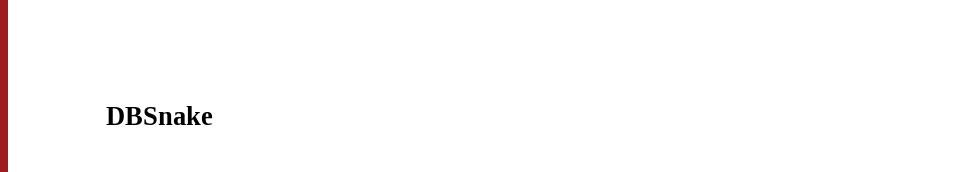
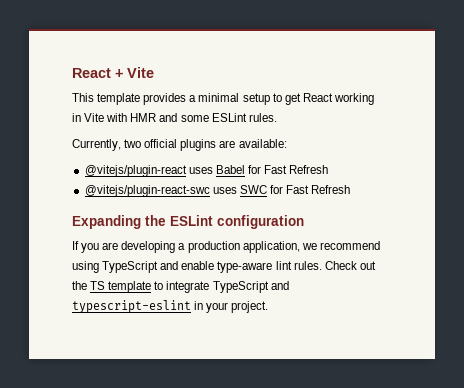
[106,106,213,125] DBSnake -> [72,67,154,78] [72,93,374,105] [72,113,277,122] [72,139,287,151] [84,165,329,177] [84,185,351,197] [72,215,304,229] [72,241,380,253] [72,261,376,273] [72,281,289,293] [72,300,269,313] React + Vite // This template provides a minimal setup to get React working in Vite with HMR and some ESLint rules. // Currently, two official plugins are available: // @vitejs/plugin-react uses Babel for Fast Refresh // @vitejs/plugin-react-swc uses SWC for Fast Refresh // Expanding the ESLint configuration // If you are developing a production application, we recommend using TypeScript and enable type-aware lint rules. Check out the TS template to integrate TypeScript and typescript-eslint in your project.

